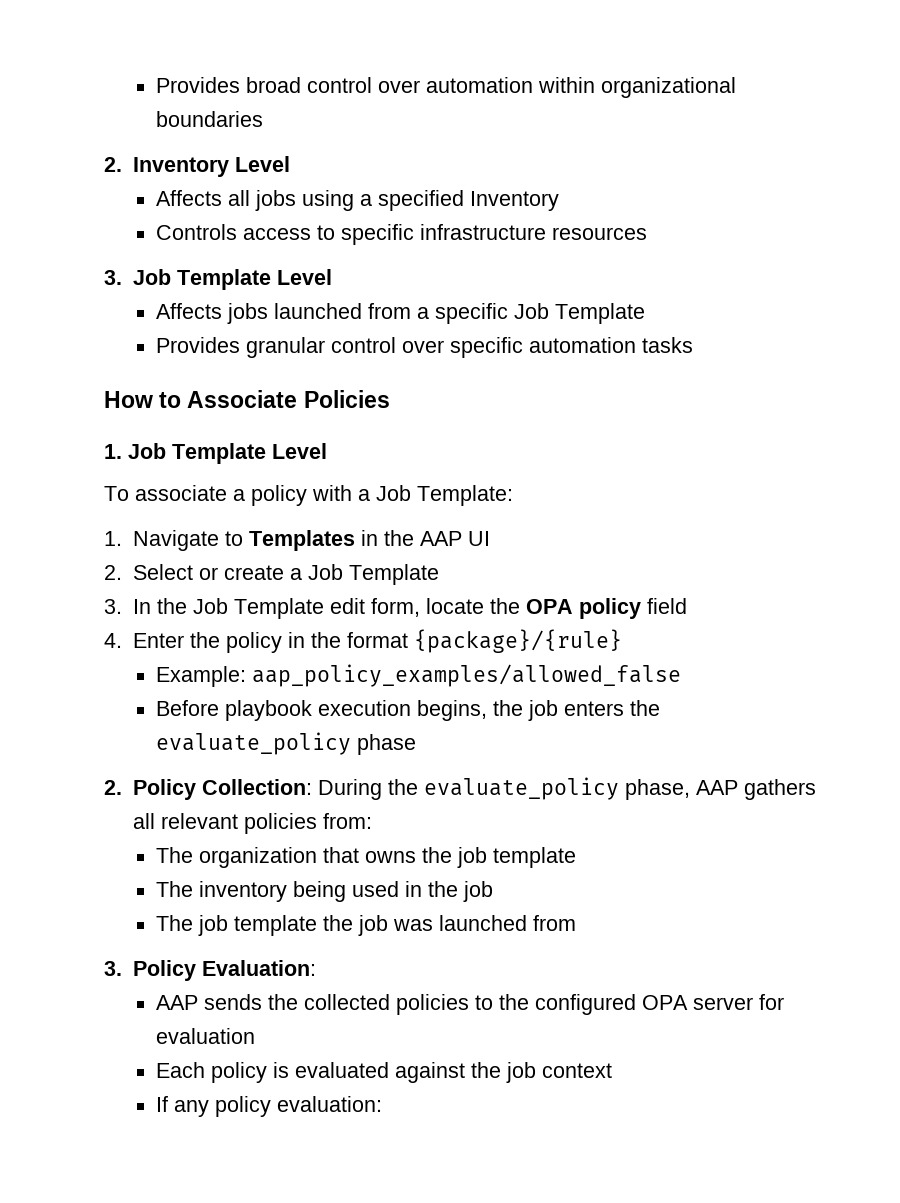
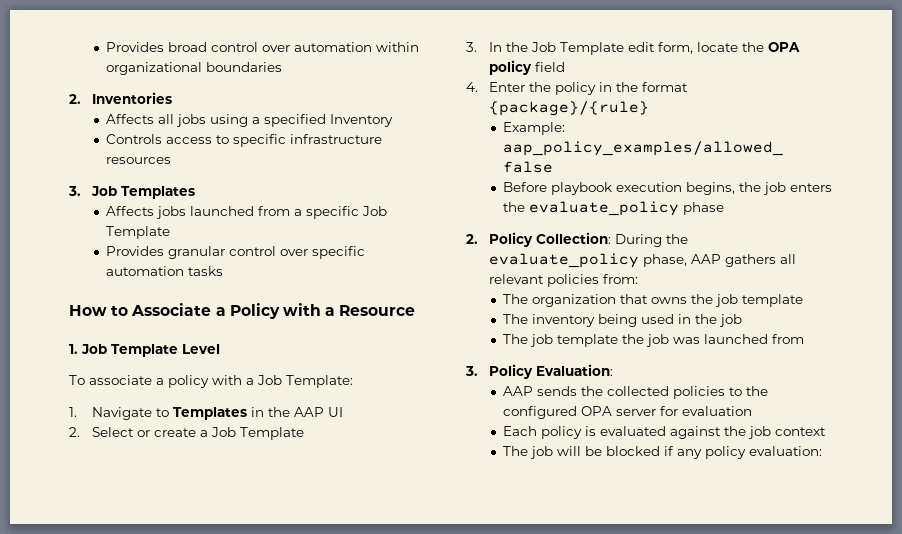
[132,156,290,177] Inventory Level -> [91,92,172,104] Inventories
[176,269,332,290] Template Level -> [120,186,195,199] Templates
[303,390,390,408] Policies -> [215,303,416,319] a Policy with a Resource
[156,1096,169,1112] If -> [503,446,675,459] The job will be blocked if

